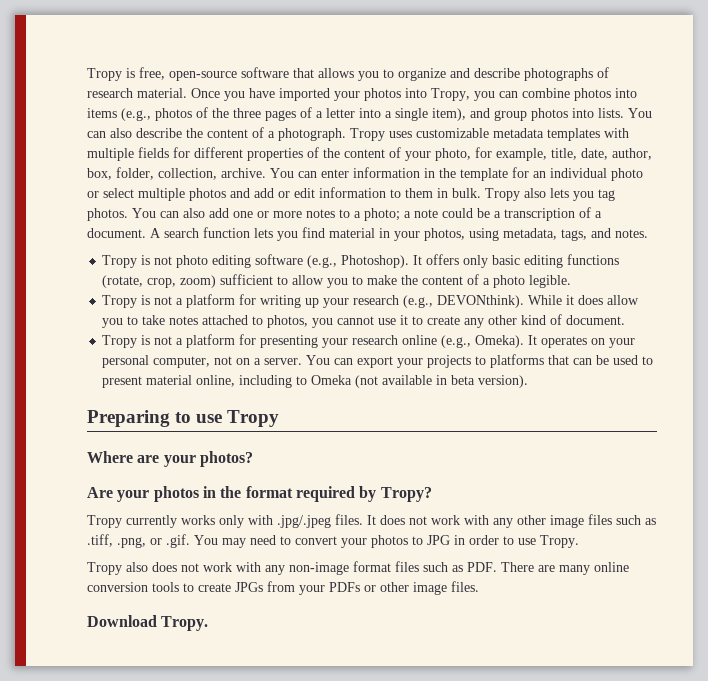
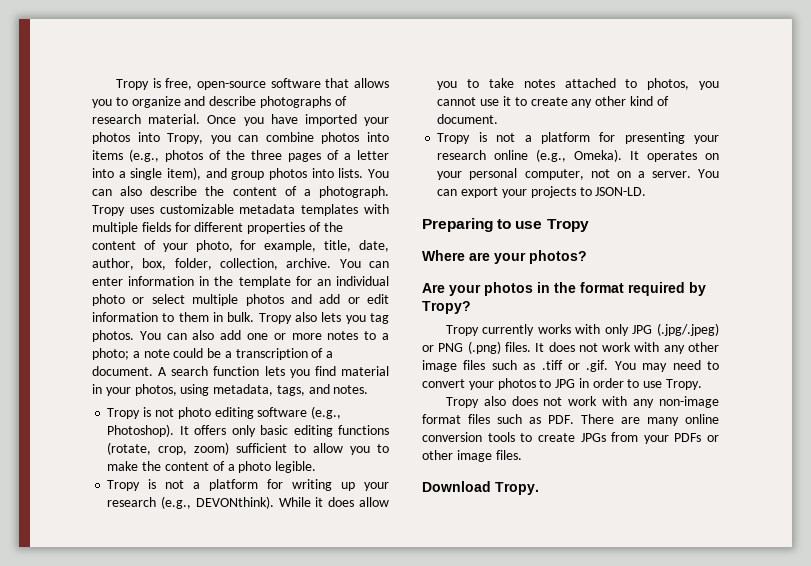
[490,354,654,368] [102,375,529,388] platforms that can be used to present material online, including to Omeka (not available in beta version). -> [595,187,647,196] JSON-LD.
[219,515,331,528] only with .jpg/.jpeg -> [575,323,719,336] [422,341,501,354] with only JPG (.jpg/.jpeg) or PNG (.png)
[87,534,146,548] .tiff, .png, -> [541,360,563,370] .tiff

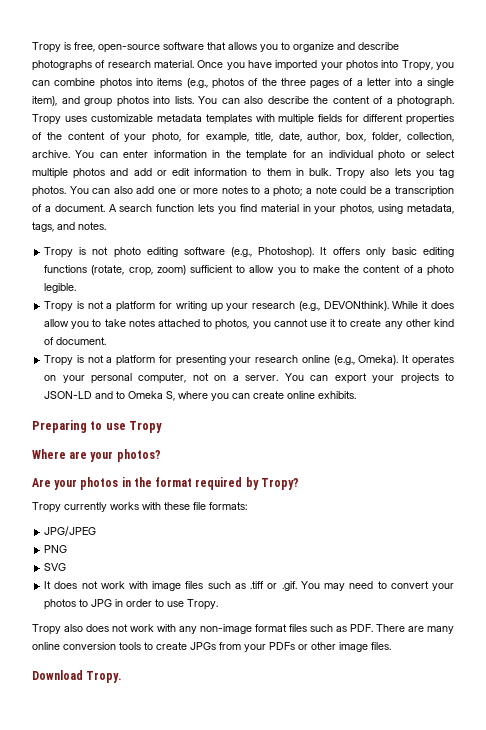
[595,187,647,196] JSON-LD. -> [44,391,357,401] JSON-LD and to Omeka S, where you can create online exhibits.
[604,323,719,336] [422,345,434,352] only JPG (.jpg/.jpeg) or -> [164,502,247,510] [44,526,97,536] these file formats: // JPG/JPEG //
[467,341,531,354] (.png) files. -> [44,563,67,571] // SVG //
[663,342,719,354] any other -> (149, 585) none

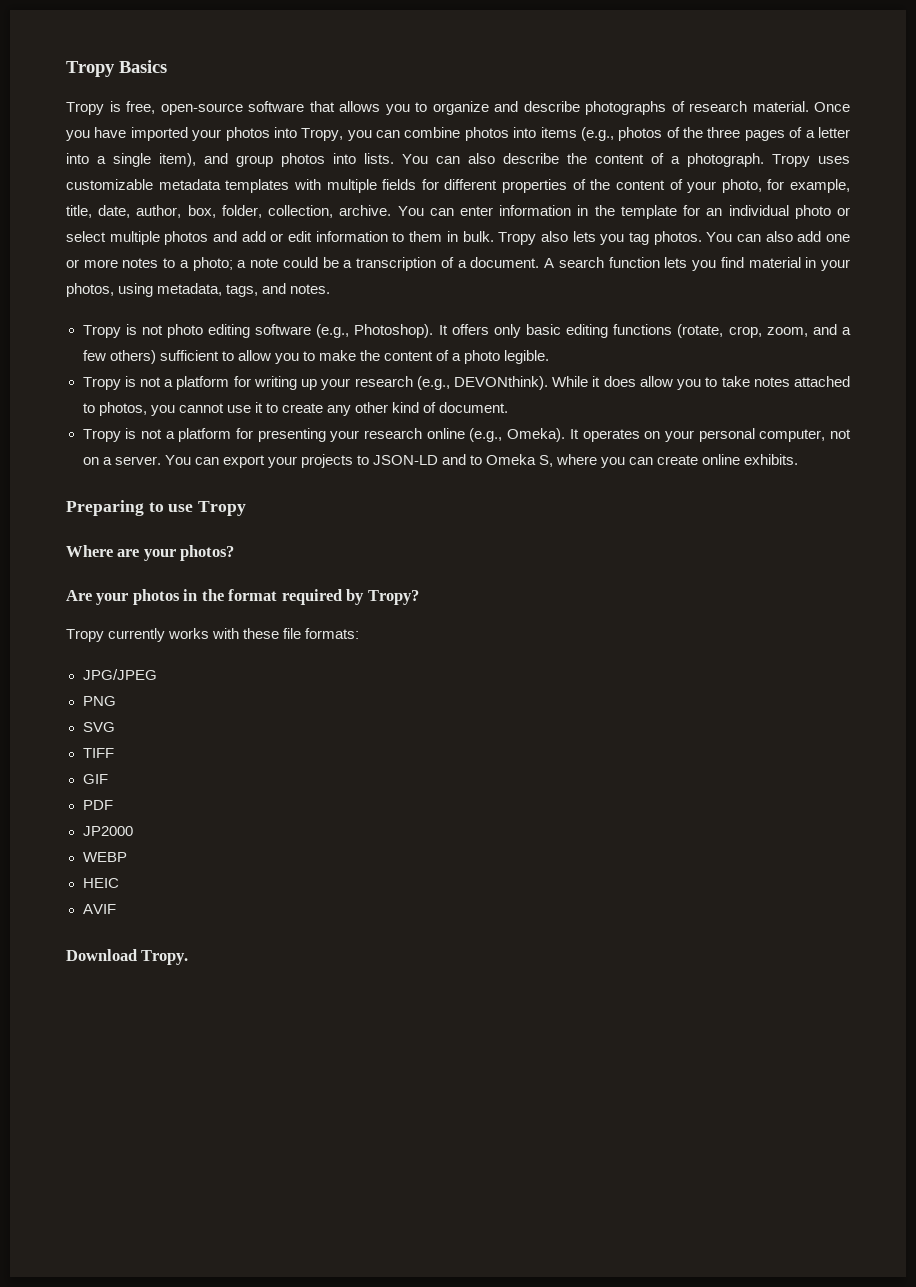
[32,42,61,53] Tropy -> [66,60,167,77] [66,102,104,115] Tropy Basics // Tropy
[156,265,186,275] zoom) -> [766,324,852,337] [82,350,156,364] zoom, and a few others)
[44,581,455,591] [44,599,219,610] [32,624,454,635] [32,642,391,652] It does not work with image files such as .tiff or .gif. You may need to convert your photos to JPG in order to use Tropy. // Tropy also does not work with any non-image format files such as PDF. There are many online conversion tools to create JPGs from your PDFs or other image files. -> [82,748,114,758] [82,774,108,784] [82,800,113,810] [82,826,133,836] [82,852,127,862] [82,878,119,888] [82,904,116,914] TIFF // GIF // PDF // JP2000 // WEBP // HEIC // AVIF

